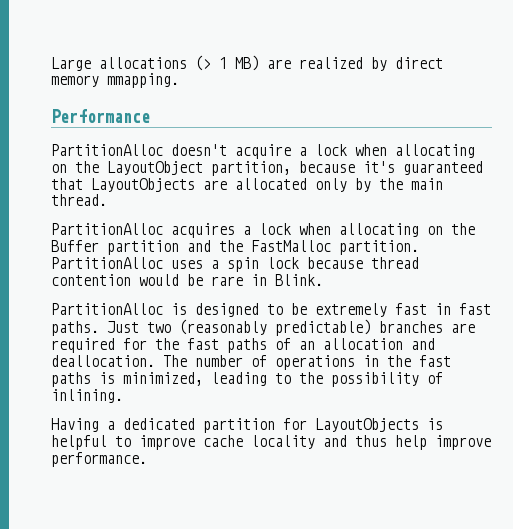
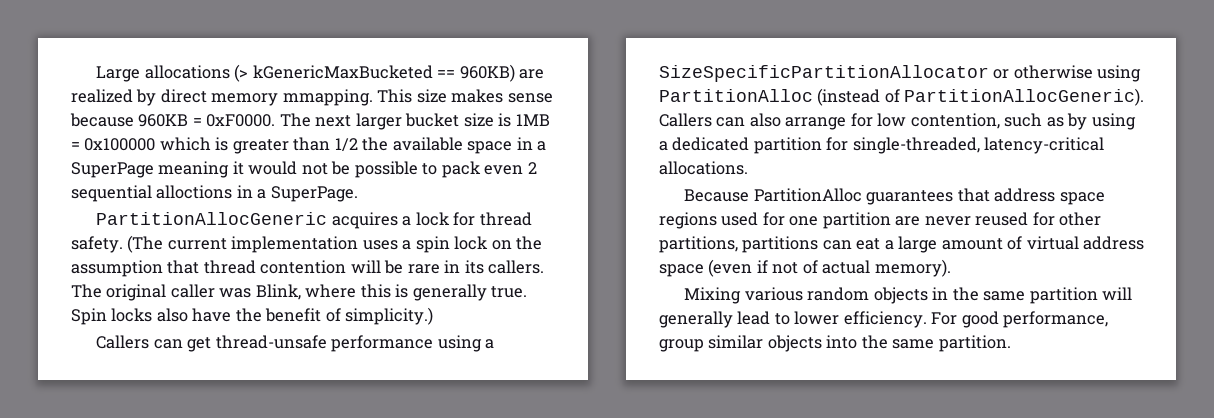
[219,55,259,71] 1 MB) -> [252,64,515,82] kGenericMaxBucketed == 960KB)
[51,109,150,123] [51,144,475,159] [51,161,483,176] [51,178,443,192] [51,194,107,206] [51,223,475,238] [51,240,419,255] [51,257,363,272] // Performance // PartitionAlloc doesn't acquire a lock when allocating on the LayoutObject partition, because it's guaranteed that LayoutObjects are allocated only by the main thread. // PartitionAlloc acquires a lock when allocating on the Buffer partition and the FastMalloc partition. PartitionAlloc uses a spin lock because -> [377,89,553,103] [70,113,550,130] [71,137,547,154] [71,161,537,178] [71,185,358,202] [96,212,532,229] [71,235,543,253] [71,260,200,277] This size makes sense because 960KB = 0xF0000. The next larger bucket size is 1MB = 0x100000 which is greater than 1/2 the available space in a SuperPage meaning it would not be possible to pack even 2 sequential alloctions in a SuperPage. // PartitionAllocGeneric acquires a lock for thread safety. (The current implementation uses a spin lock on the assumption that
[139,274,179,286] would -> [350,260,381,273] will
[275,274,323,286] [51,303,491,317] [51,319,475,336] [51,338,435,353] [51,355,451,370] [51,372,443,387] [51,389,123,403] [51,418,443,433] [51,435,491,450] [51,452,147,467] Blink. // PartitionAlloc is designed to be extremely fast in fast paths. Just two (reasonably predictable) branches are required for the fast paths of an allocation and deallocation. The number of operations in the fast paths is minimized, leading to the possibility of inlining. // Having a dedicated partition for LayoutObjects is helpful to improve cache locality and thus help improve performance. -> [464,260,545,274] [71,284,528,301] [71,307,434,325] [96,335,495,352] [659,65,1142,82] [659,88,1145,106] [659,113,1136,130] [659,137,1105,154] [659,161,748,175] [684,188,1105,205] [659,212,1102,229] [659,236,1145,253] [659,259,951,277] [684,287,1132,304] [659,311,1109,328] [659,335,1011,352] its callers. The original caller was Blink, where this is generally true. Spin locks also have the benefit of simplicity.) // Callers can get thread-unsafe performance using a SizeSpecificPartitionAllocator or otherwise using PartitionAlloc (instead of PartitionAllocGeneric). Callers can also arrange for low contention, such as by using a dedicated partition for single-threaded, latency-critical allocations. // Because PartitionAlloc guarantees that address space regions used for one partition are never reused for other partitions, partitions can eat a large amount of virtual address space (even if not of actual memory). // Mixing various random objects in the same partition will generally lead to lower efficiency. For good performance, group similar objects into the same partition.

